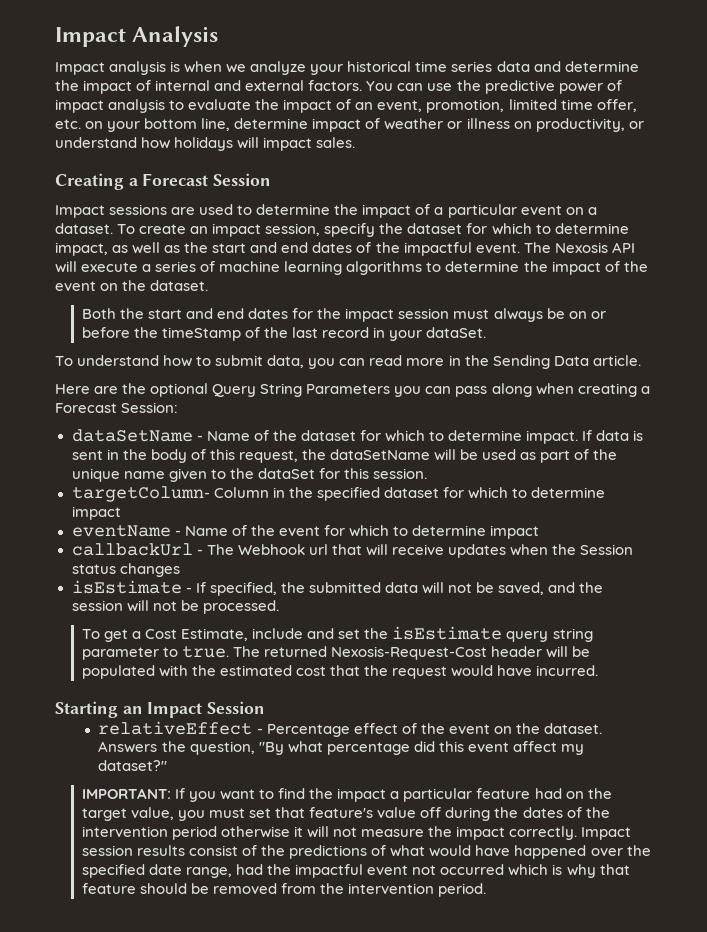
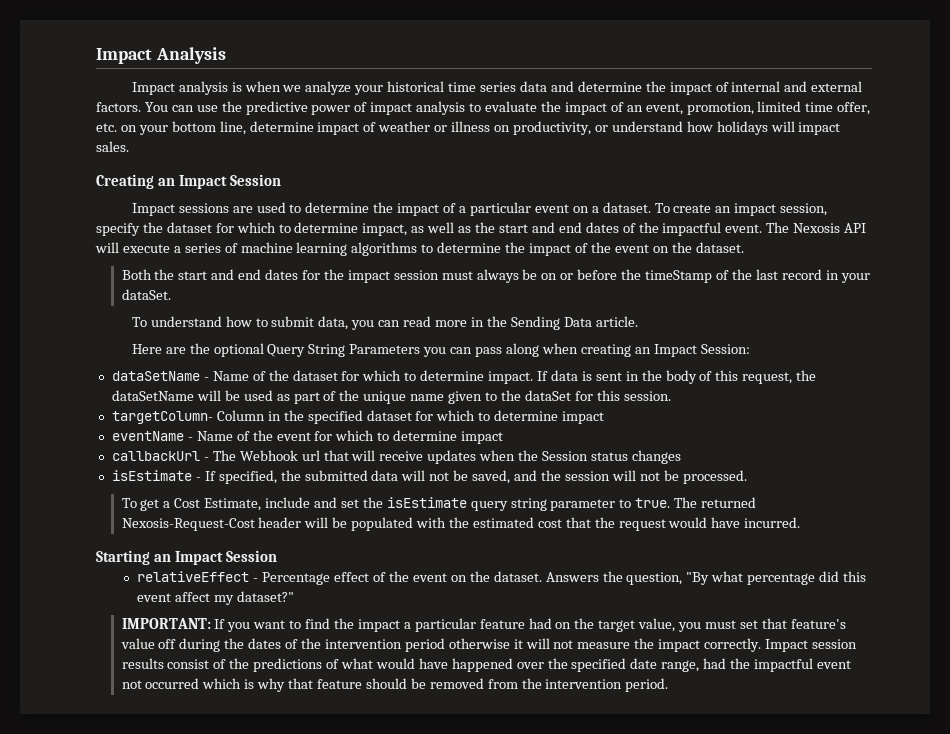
[128,173,209,186] a Forecast -> [158,175,228,189] an Impact
[640,386,650,394] [55,403,117,413] a Forecast -> [634,344,697,357] an Impact

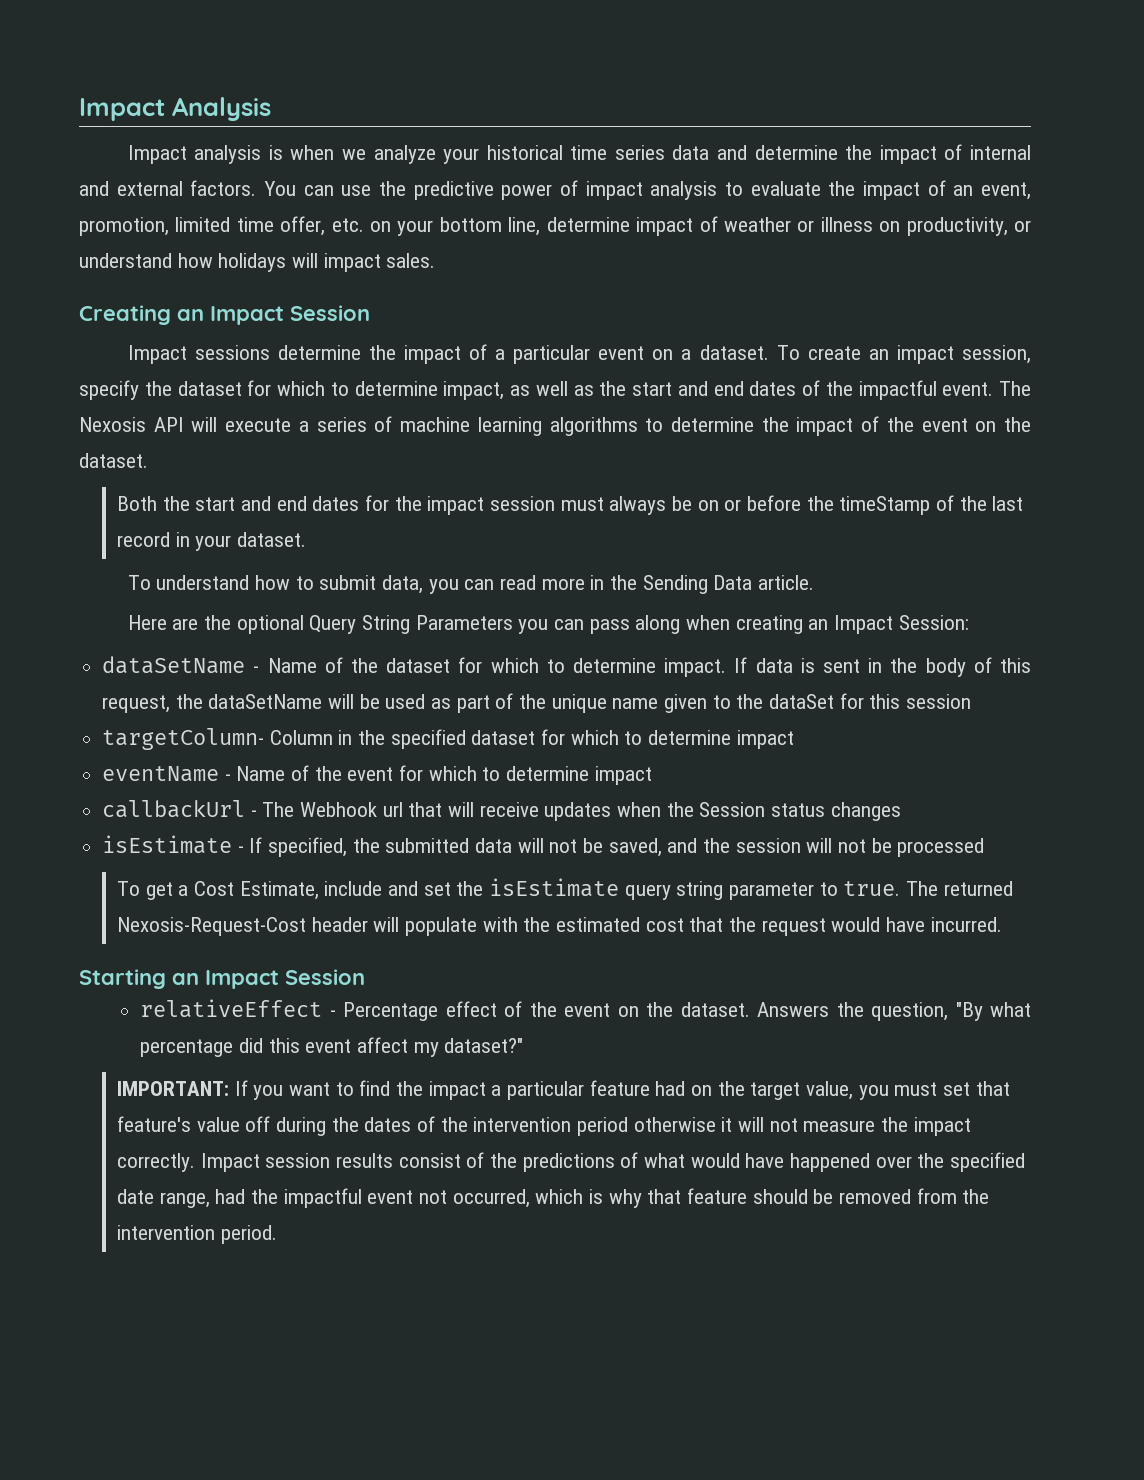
[232,202,302,213] are used to -> (270, 352) none
[121,289,171,300] dataSet. -> [237,532,307,547] dataset.
[623,391,671,401] session. -> [906,694,972,709] session
[682,470,747,484] processed. -> [897,838,985,857] processed
[332,517,414,531] be populated -> [405,917,478,936] populate
[145,678,200,689] occurred -> [452,1189,530,1208] occurred,

